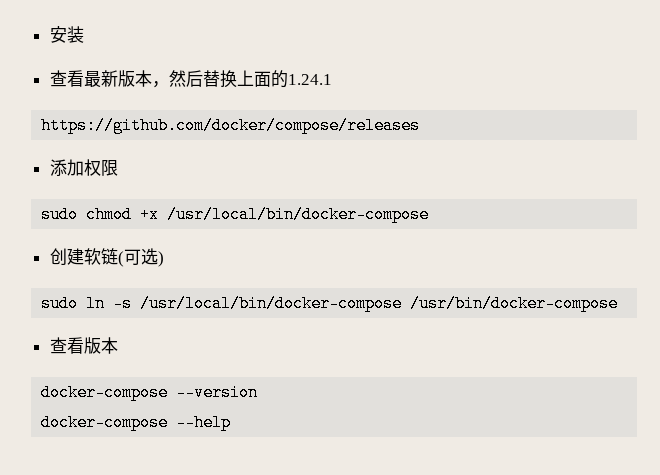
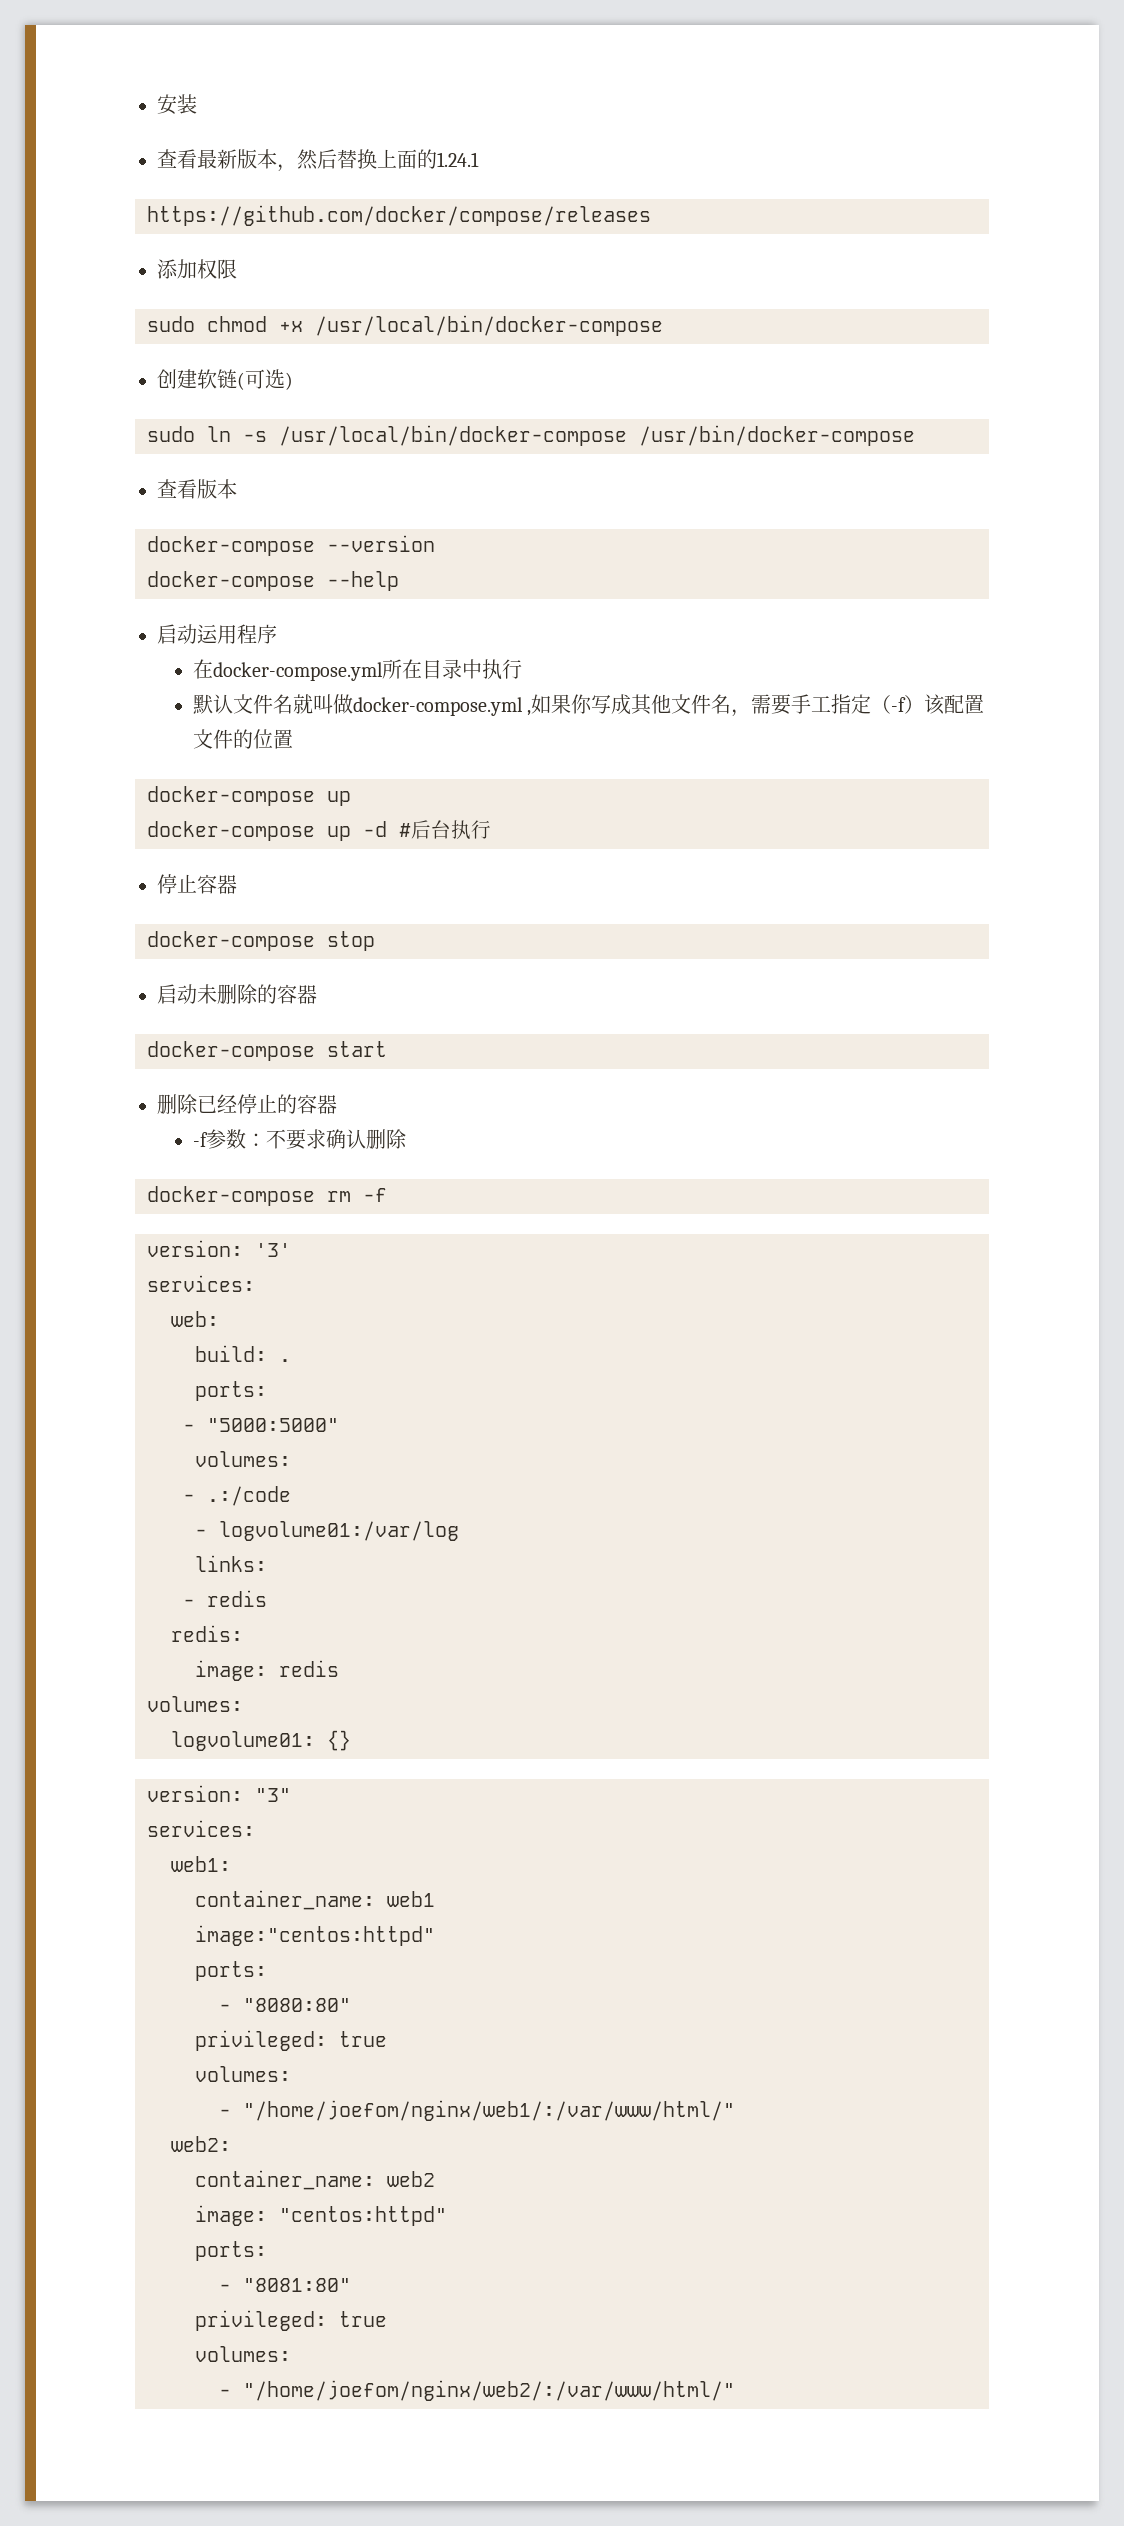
(232, 422) none -> [157,624,277,644] [192,659,522,681] [192,694,984,717] [192,729,293,749] [147,786,351,806] [147,820,491,841] [157,874,237,894] [147,931,375,951] [157,984,317,1004] [147,1041,387,1061] [157,1094,337,1114] [192,1129,407,1150] [147,1186,387,1206] [147,1240,291,1257] [147,1275,255,1292] [171,1311,219,1327] [195,1345,291,1362] [195,1381,267,1401] [183,1418,339,1432] [195,1451,291,1467] [183,1486,291,1506] [195,1521,459,1541] [195,1555,267,1572] [183,1590,267,1607] [171,1625,243,1642] [195,1660,339,1681] [147,1696,243,1712] [171,1730,351,1751] [147,1785,291,1802] [147,1820,255,1837] [171,1856,231,1872] [195,1890,435,1910] [195,1925,435,1946] [195,1961,267,1981] [219,1998,351,2012] [195,2030,387,2051] [195,2066,291,2082] [219,2100,735,2121] [171,2136,231,2152] [195,2170,435,2190] [195,2205,447,2226] [195,2241,267,2261] [219,2278,351,2292] [195,2310,387,2331] [195,2346,291,2362] [219,2380,735,2401] // 启动运用程序 // 在docker-compose.yml所在目录中执行 // 默认文件名就叫做docker-compose.yml ,如果你写成其他文件名，需要手工指定（-f）该配置文件的位置 // docker-compose up // docker-compose up -d #后台执行 // 停止容器 // docker-compose stop // 启动未删除的容器 // docker-compose start // 删除已经停止的容器 // -f参数：不要求确认删除 // docker-compose rm -f // version: '3' // services: // web: // build: . // ports: // - "5000:5000" // volumes: // - .:/code // - logvolume01:/var/log // links: // - redis // redis: // image: redis // volumes: // logvolume01: {} // version: "3" // services: // web1: // container_name: web1 // image:"centos:httpd" // ports: // - "8080:80" // privileged: true // volumes: // - "/home/joefom/nginx/web1/:/var/www/html/" // web2: // container_name: web2 // image: "centos:httpd" // ports: // - "8081:80" // privileged: true // volumes: // - "/home/joefom/nginx/web2/:/var/www/html/"

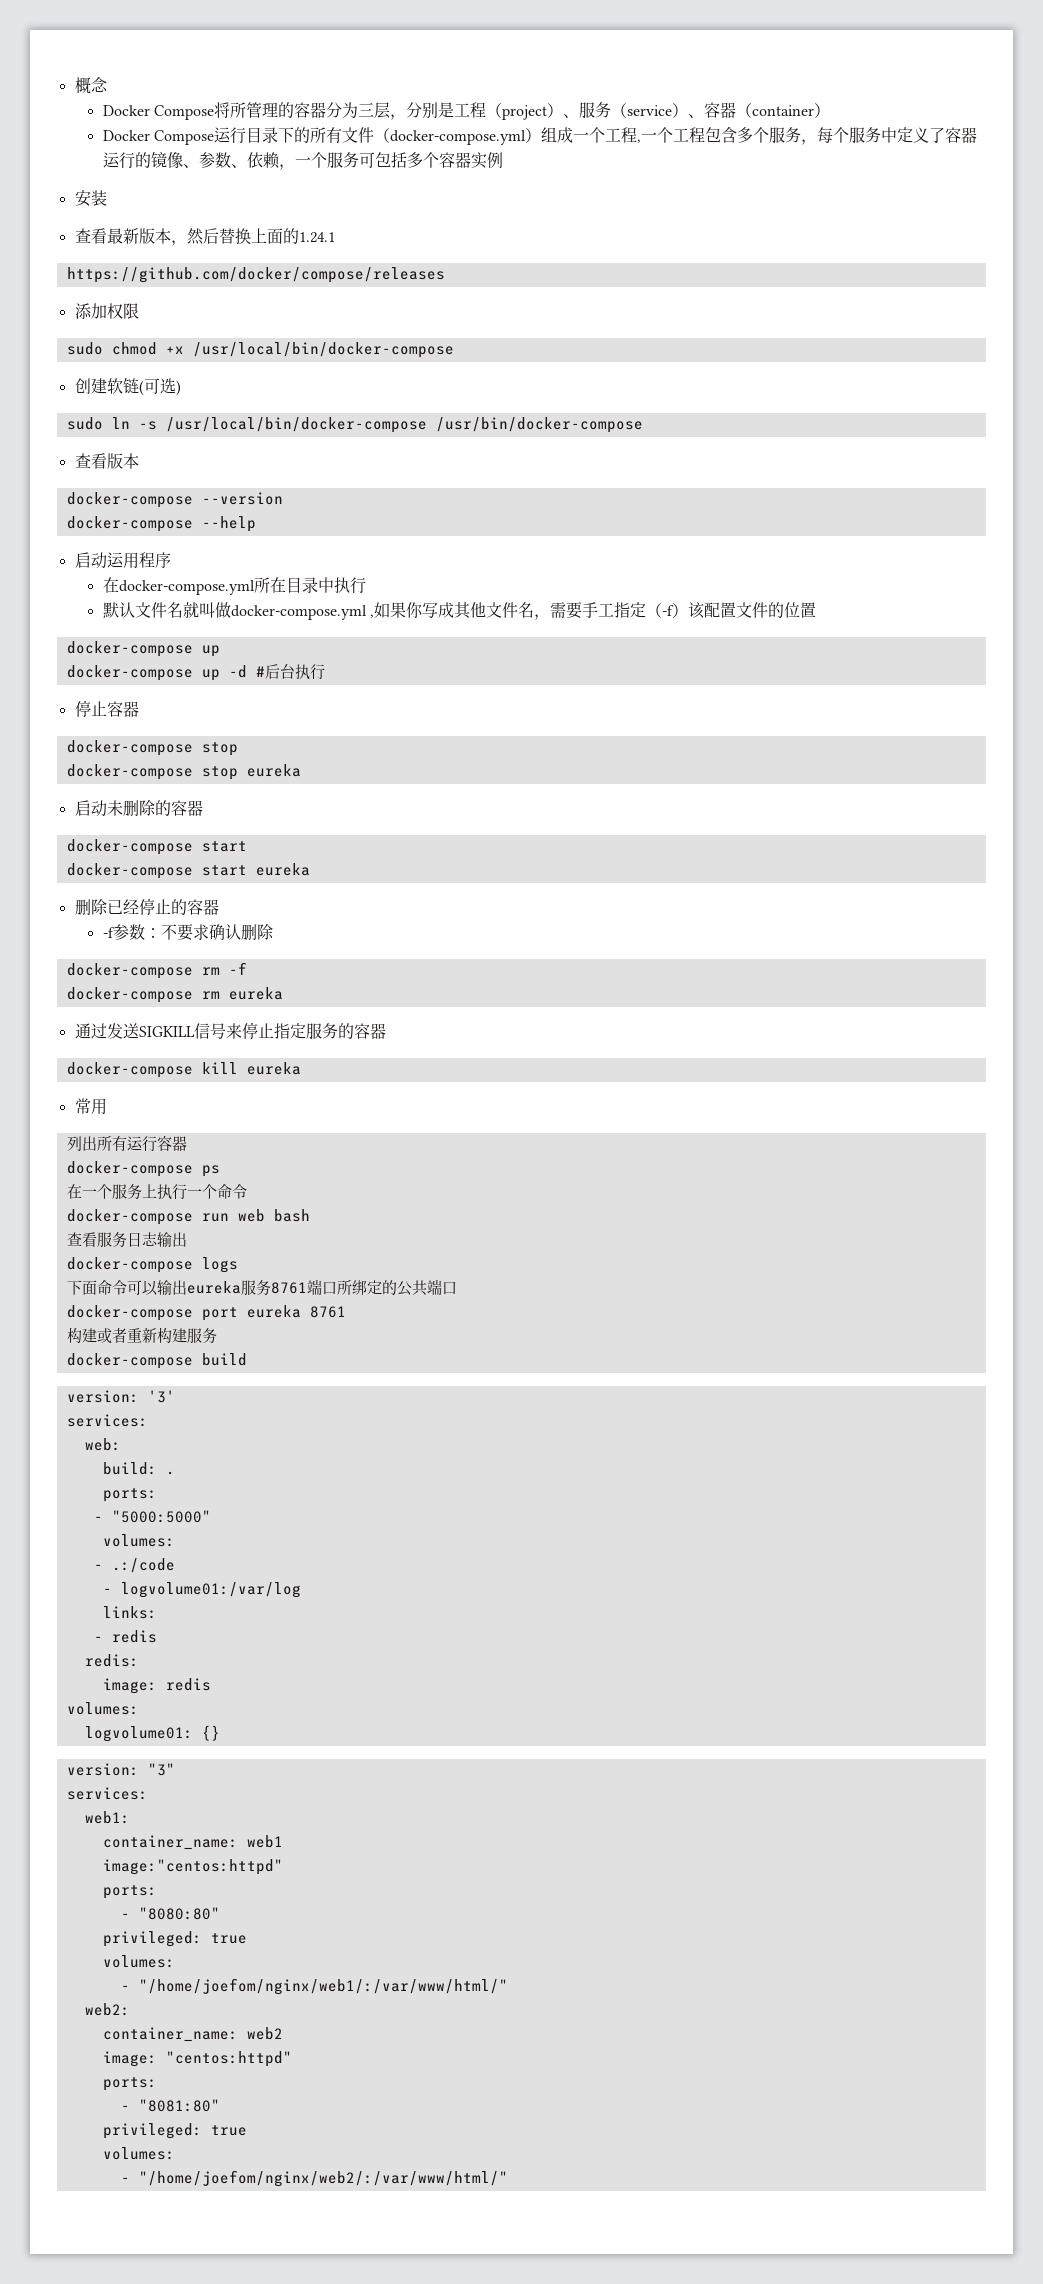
(157, 104) none -> [74,77,108,94] [102,102,831,120] [102,127,978,145] [102,151,503,170] 概念 // Docker Compose将所管理的容器分为三层，分别是工程（project）、服务（service）、容器（container） // Docker Compose运行目录下的所有文件（docker-compose.yml）组成一个工程,一个工程包含多个服务，每个服务中定义了容器运行的镜像、参数、依赖，一个服务可包括多个容器实例 //
(375, 941) none -> [66,764,301,780] // docker-compose stop eureka
(387, 1049) none -> [66,863,310,879] // docker-compose start eureka
(387, 1195) none -> [66,987,283,1003] [74,1022,386,1039] [66,1062,301,1078] [74,1098,107,1115] [66,1135,187,1152] [66,1161,220,1177] [66,1184,247,1200] [66,1209,310,1225] [66,1232,187,1248] [66,1257,238,1273] [66,1279,457,1296] [66,1305,346,1321] [66,1327,217,1344] [66,1353,247,1369] // docker-compose rm eureka // 通过发送SIGKILL信号来停止指定服务的容器 // docker-compose kill eureka // 常用 // 列出所有运行容器 // docker-compose ps // 在一个服务上执行一个命令 // docker-compose run web bash // 查看服务日志输出 // docker-compose logs // 下面命令可以输出eureka服务8761端口所绑定的公共端口 // docker-compose port eureka 8761 // 构建或者重新构建服务 // docker-compose build

